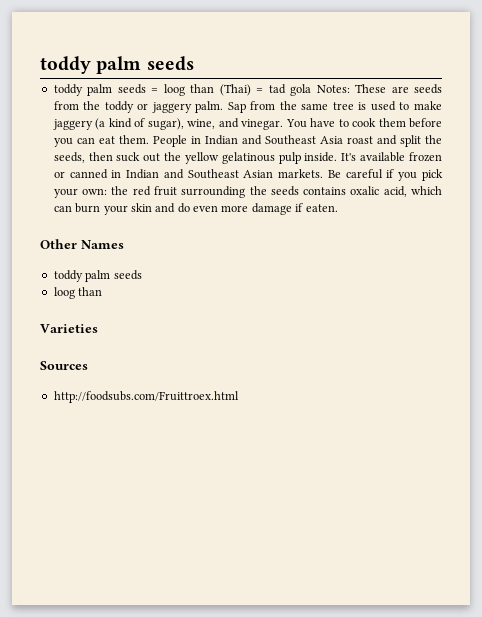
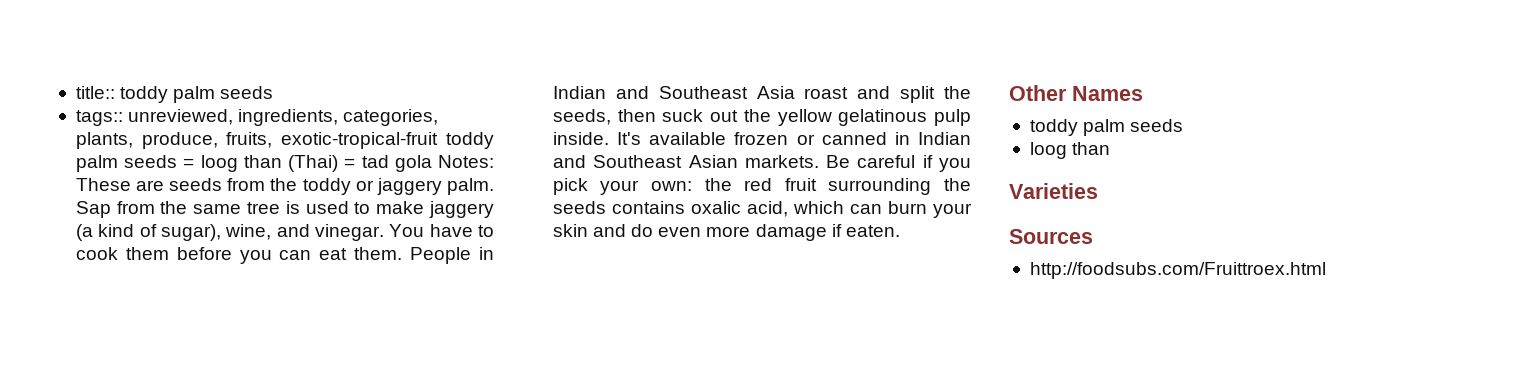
[40,56,194,74] toddy palm seeds // -> [75,86,274,103] [75,109,439,126] [75,132,439,149] title:: toddy palm seeds // tags:: unreviewed, ingredients, categories, plants, produce, fruits, exotic-tropical-fruit

